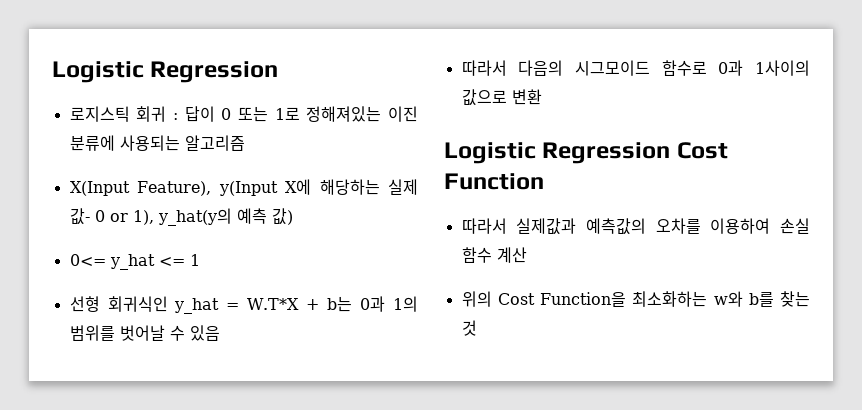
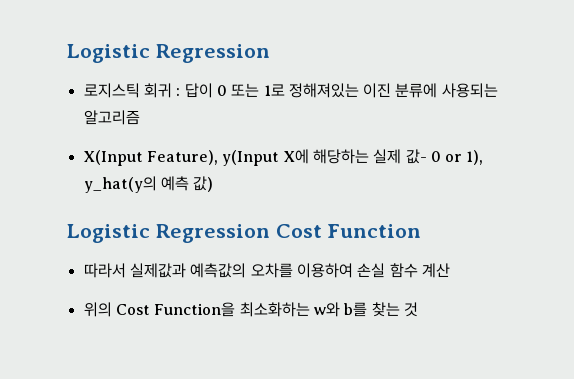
[69,254,200,270] [69,296,419,314] [69,325,220,341] [461,60,810,76] [461,89,542,106] // 0<= y_hat <= 1 // 선형 회귀식인 y_hat = W.T*X + b는 0과 1의 범위를 벗어날 수 있음 // 따라서 다음의 시그모이드 함수로 0과 1사이의 값으로 변환 -> (214, 184) none

